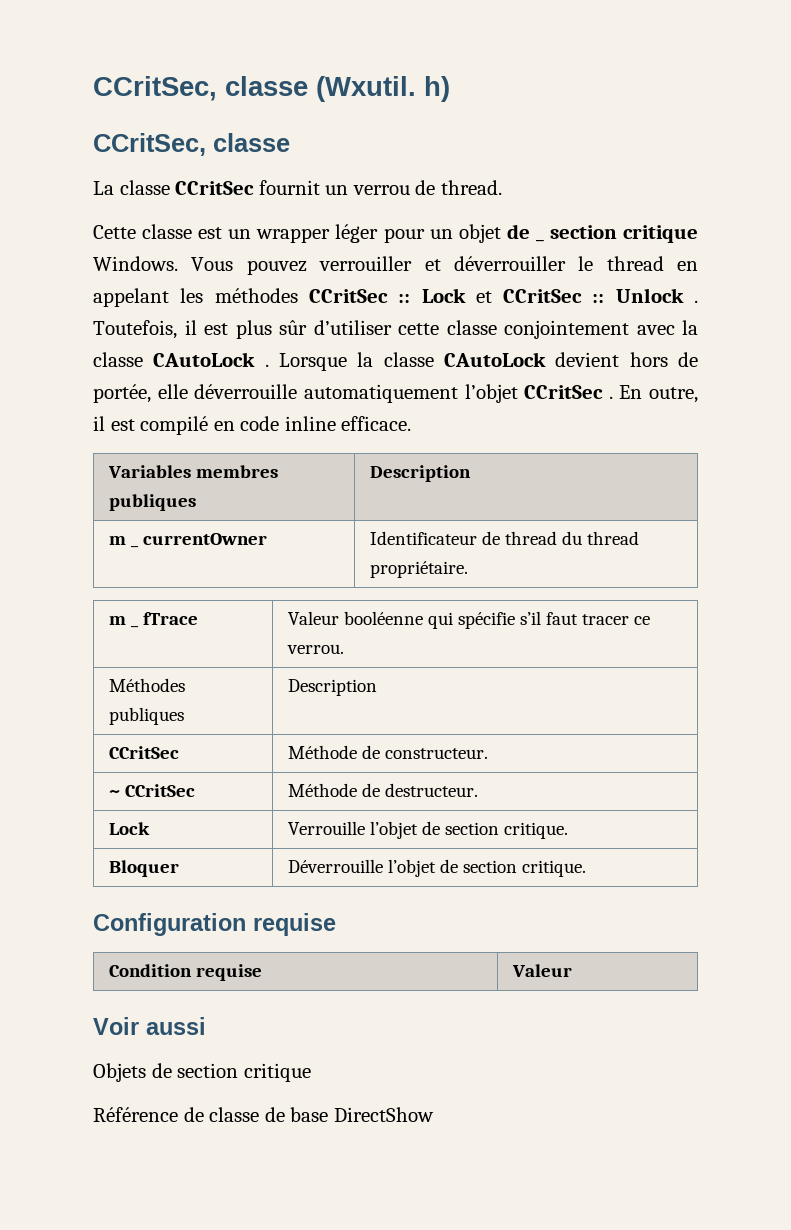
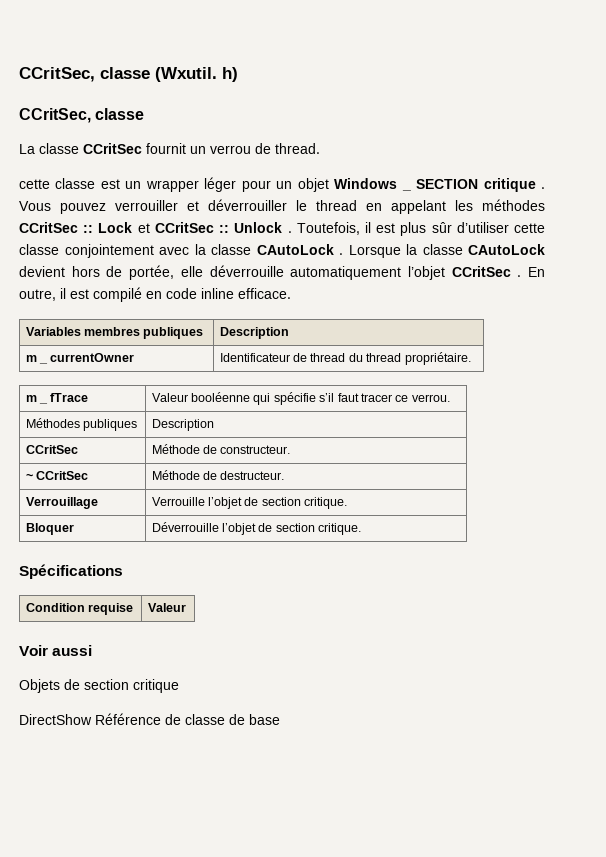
[93,225,136,239] Cette -> [19,179,50,189] cette
[506,224,530,239] [535,239,544,242] [549,225,698,243] [93,256,178,271] de _ section critique Windows. -> [334,178,398,189] [401,189,411,191] [416,178,545,192] Windows _ SECTION critique .
[109,822,151,835] Lock -> [25,497,98,509] Verrouillage
[93,913,336,936] Configuration requise -> [19,564,123,579] Spécifications
(311, 1072) none -> [19,714,92,725] DirectShow
[333,1107,434,1122] DirectShow -> (280, 719) none

